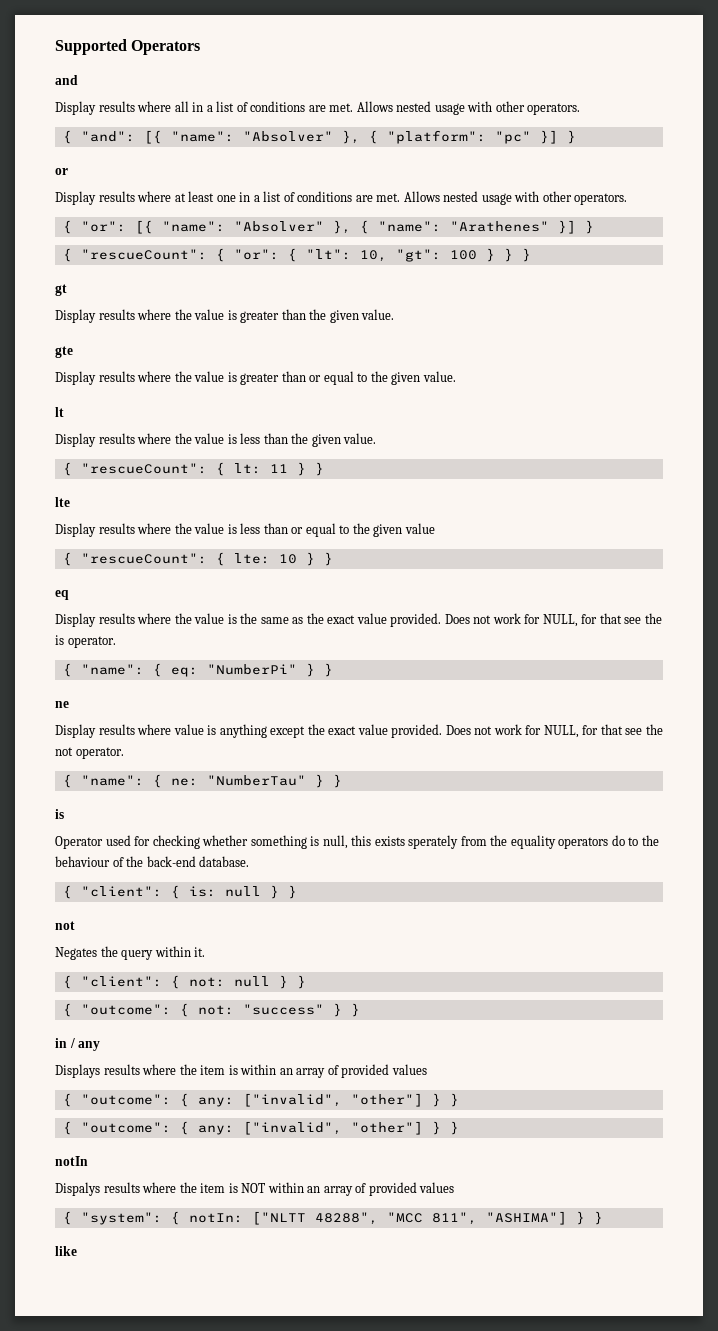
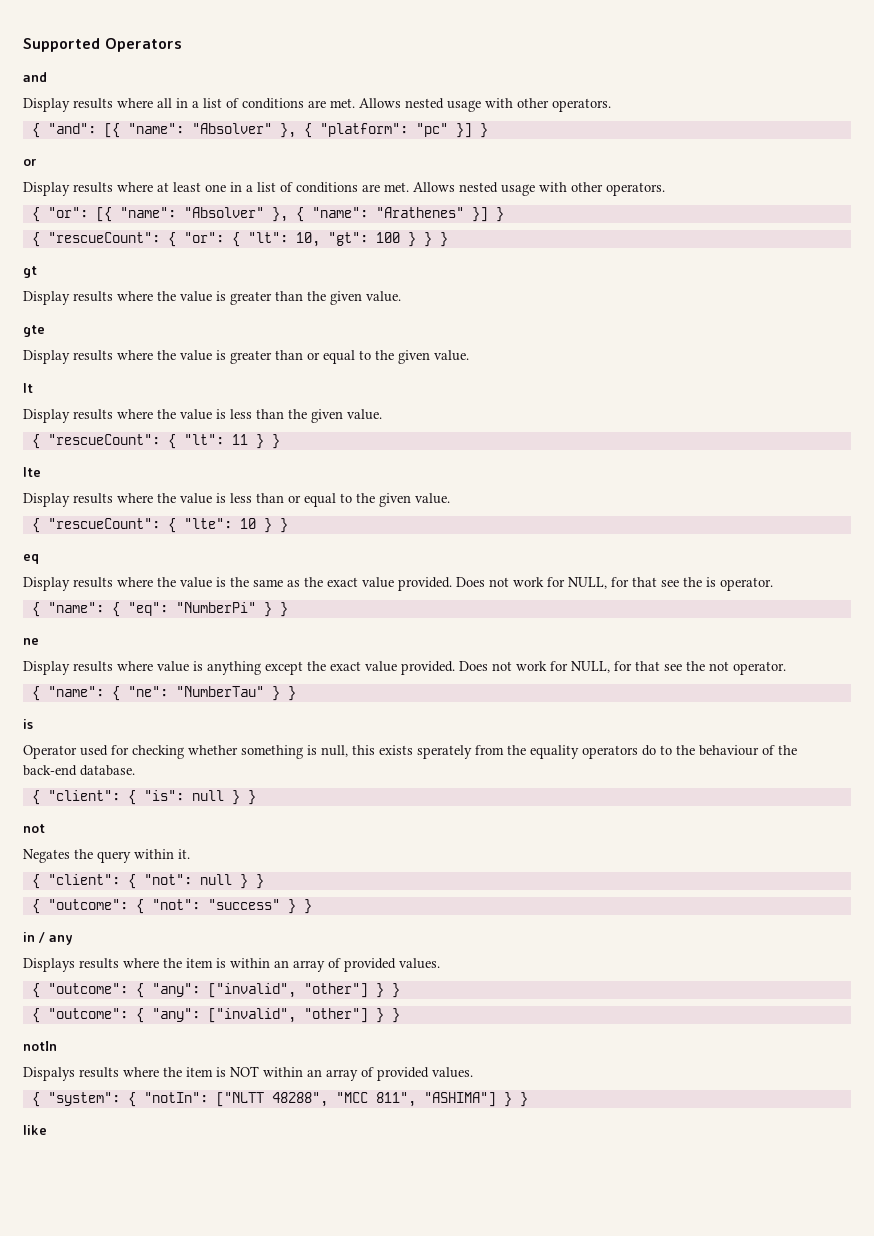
[233,463,261,474] lt: -> [183,434,224,445] "lt":
[404,523,435,534] [62,552,270,566] value // { "rescueCount": { lte: -> [415,493,450,504] [31,518,232,533] value. // { "rescueCount": { "lte":
[170,667,198,677] eq: -> [127,602,168,616] "eq":
[170,778,198,786] ne: -> [127,686,168,697] "ne":
[188,886,216,897] is: -> [143,790,184,801] "is":
[188,977,225,987] not: -> [143,874,192,885] "not":
[197,1005,234,1015] not: -> [151,899,200,910] "not":
[391,1064,427,1075] [62,1093,234,1107] values // { "outcome": { any: -> [399,958,440,969] [31,983,200,998] values. // { "outcome": { "any":
[197,1125,234,1135] any: -> [151,1008,200,1022] "any":
[419,1182,455,1193] values -> [432,1067,473,1078] values.
[188,1213,243,1223] notIn: -> [143,1092,208,1103] "notIn":

